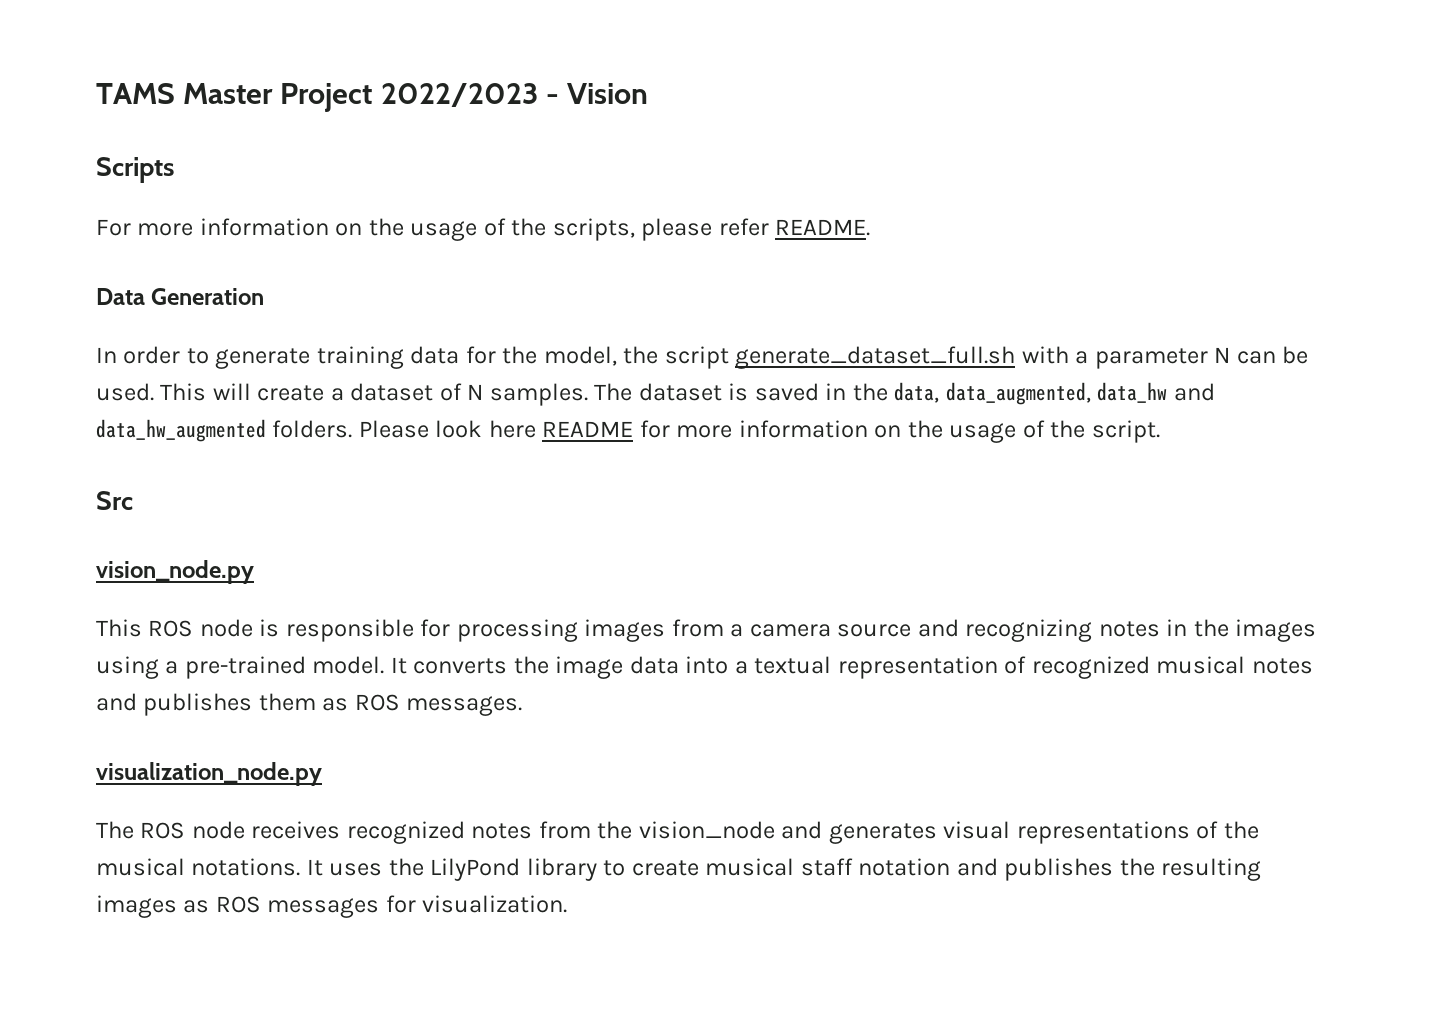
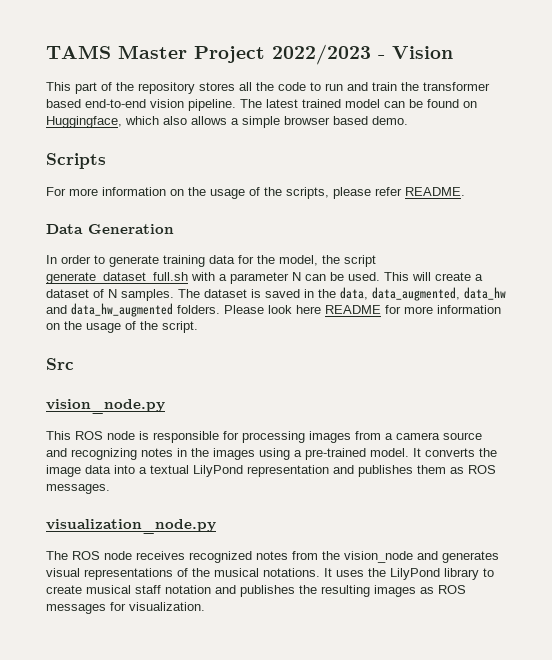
(649, 93) none -> [46,82,490,94] [46,99,477,111] [46,116,408,128] // This part of the repository stores all the code to run and train the transformer based end-to-end vision pipeline. The latest trained model can be found on Huggingface, which also allows a simple browser based demo.
[837,656,1313,679] representation of recognized musical notes -> [193,465,329,477] LilyPond representation

